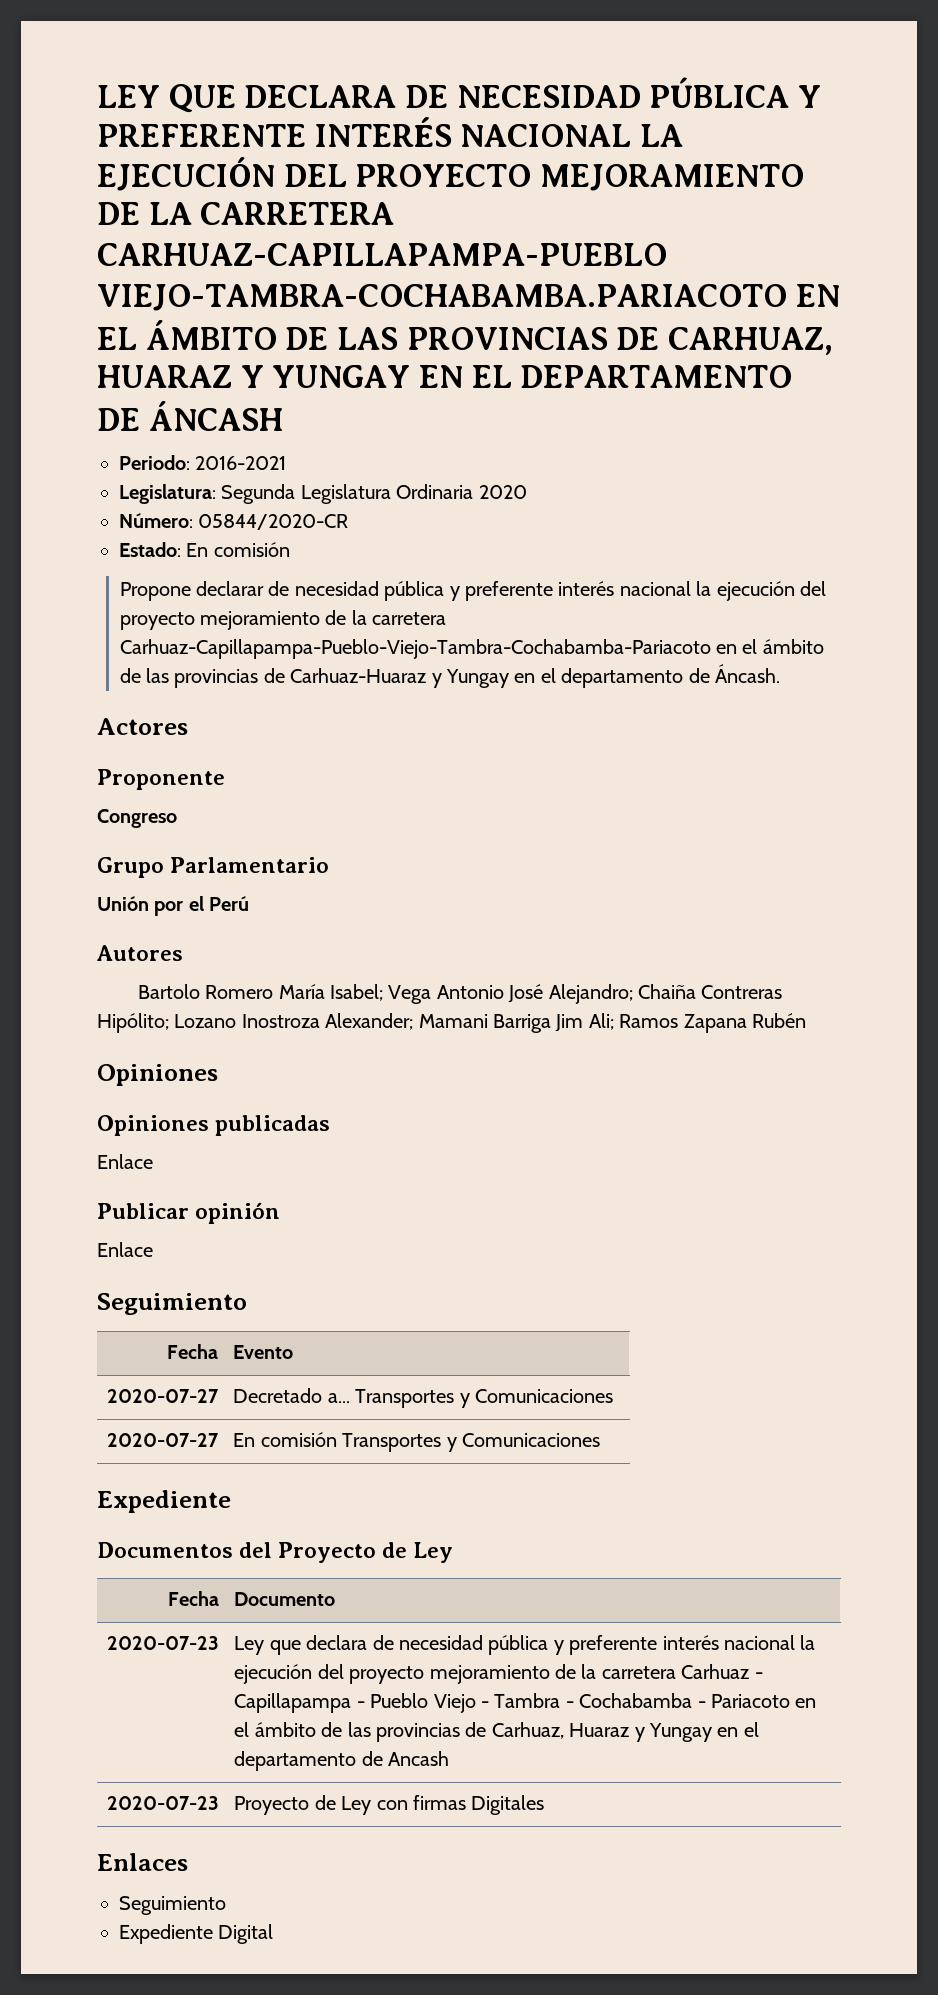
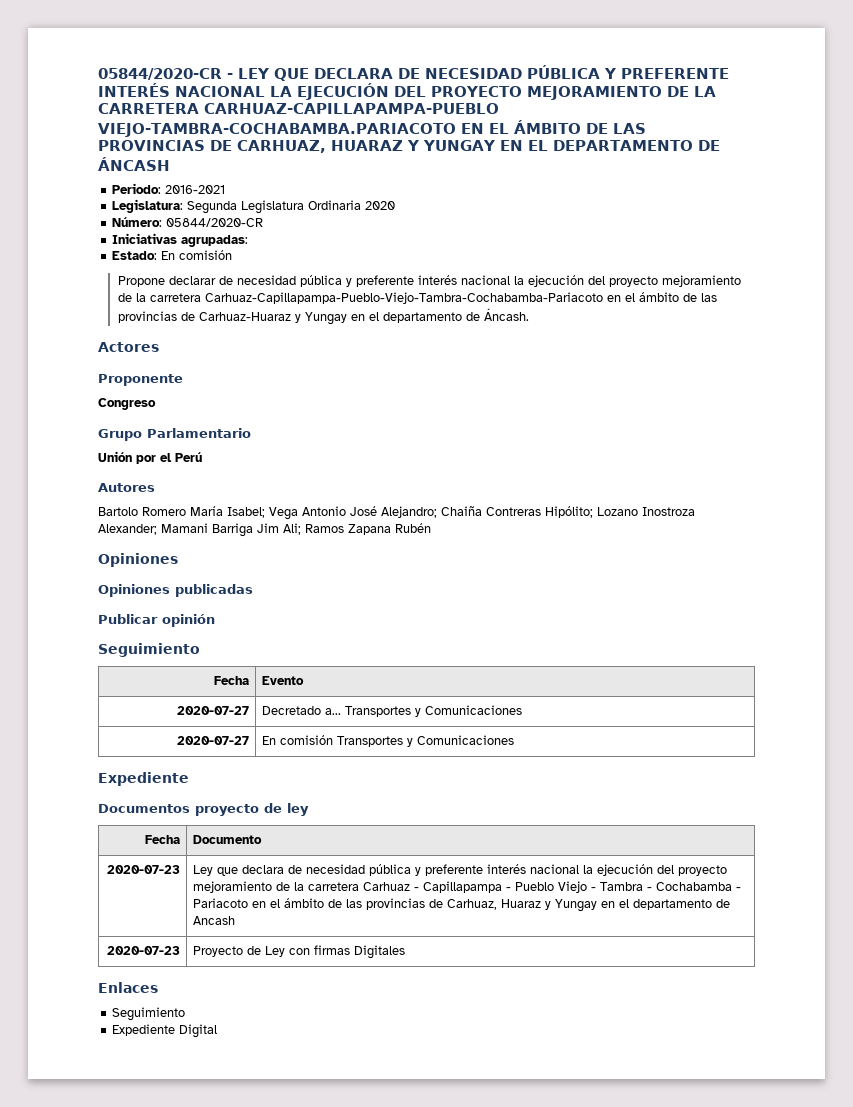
(97, 96) none -> [98,68,233,80] 05844/2020-CR -
(349, 522) none -> [112,233,249,247] // Iniciativas agrupadas:
[97,1154,153,1169] // Enlace -> (253, 590) none
[97,1242,153,1257] // Enlace -> (215, 620) none
[239,1542,454,1563] del Proyecto de Ley -> [195,803,309,816] proyecto de ley

